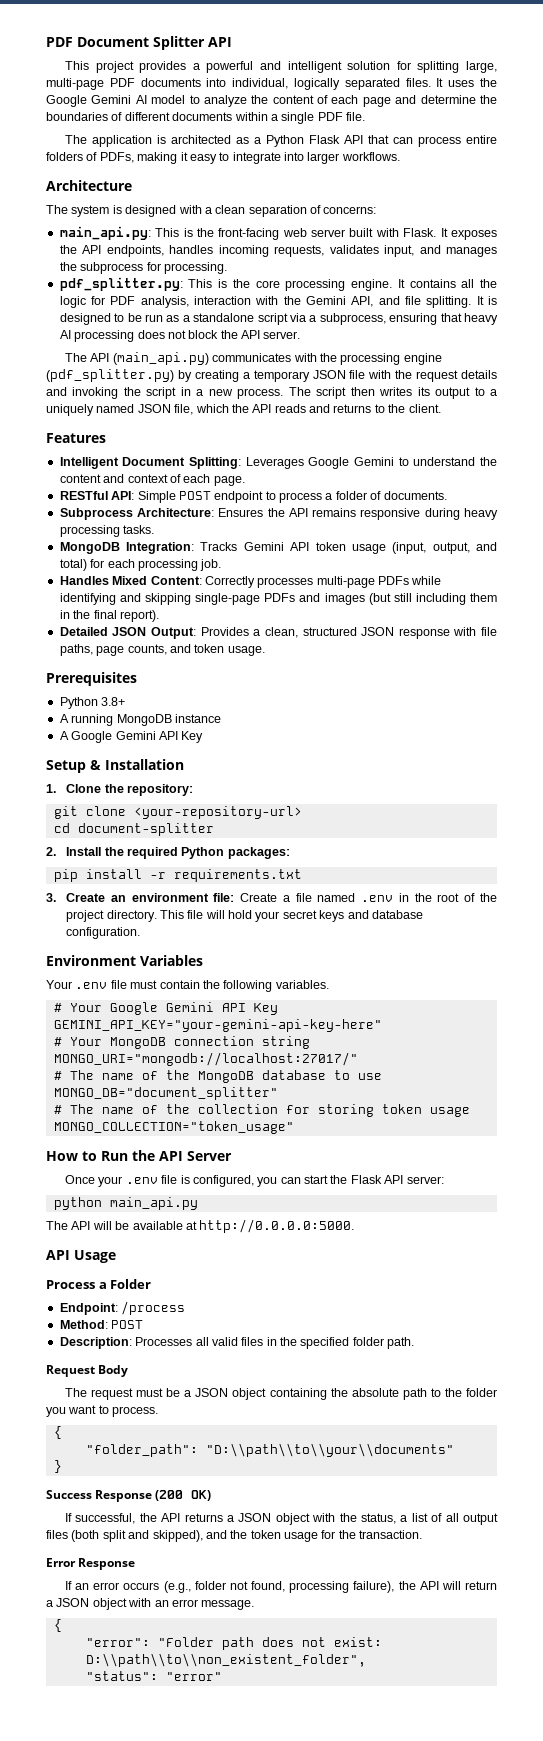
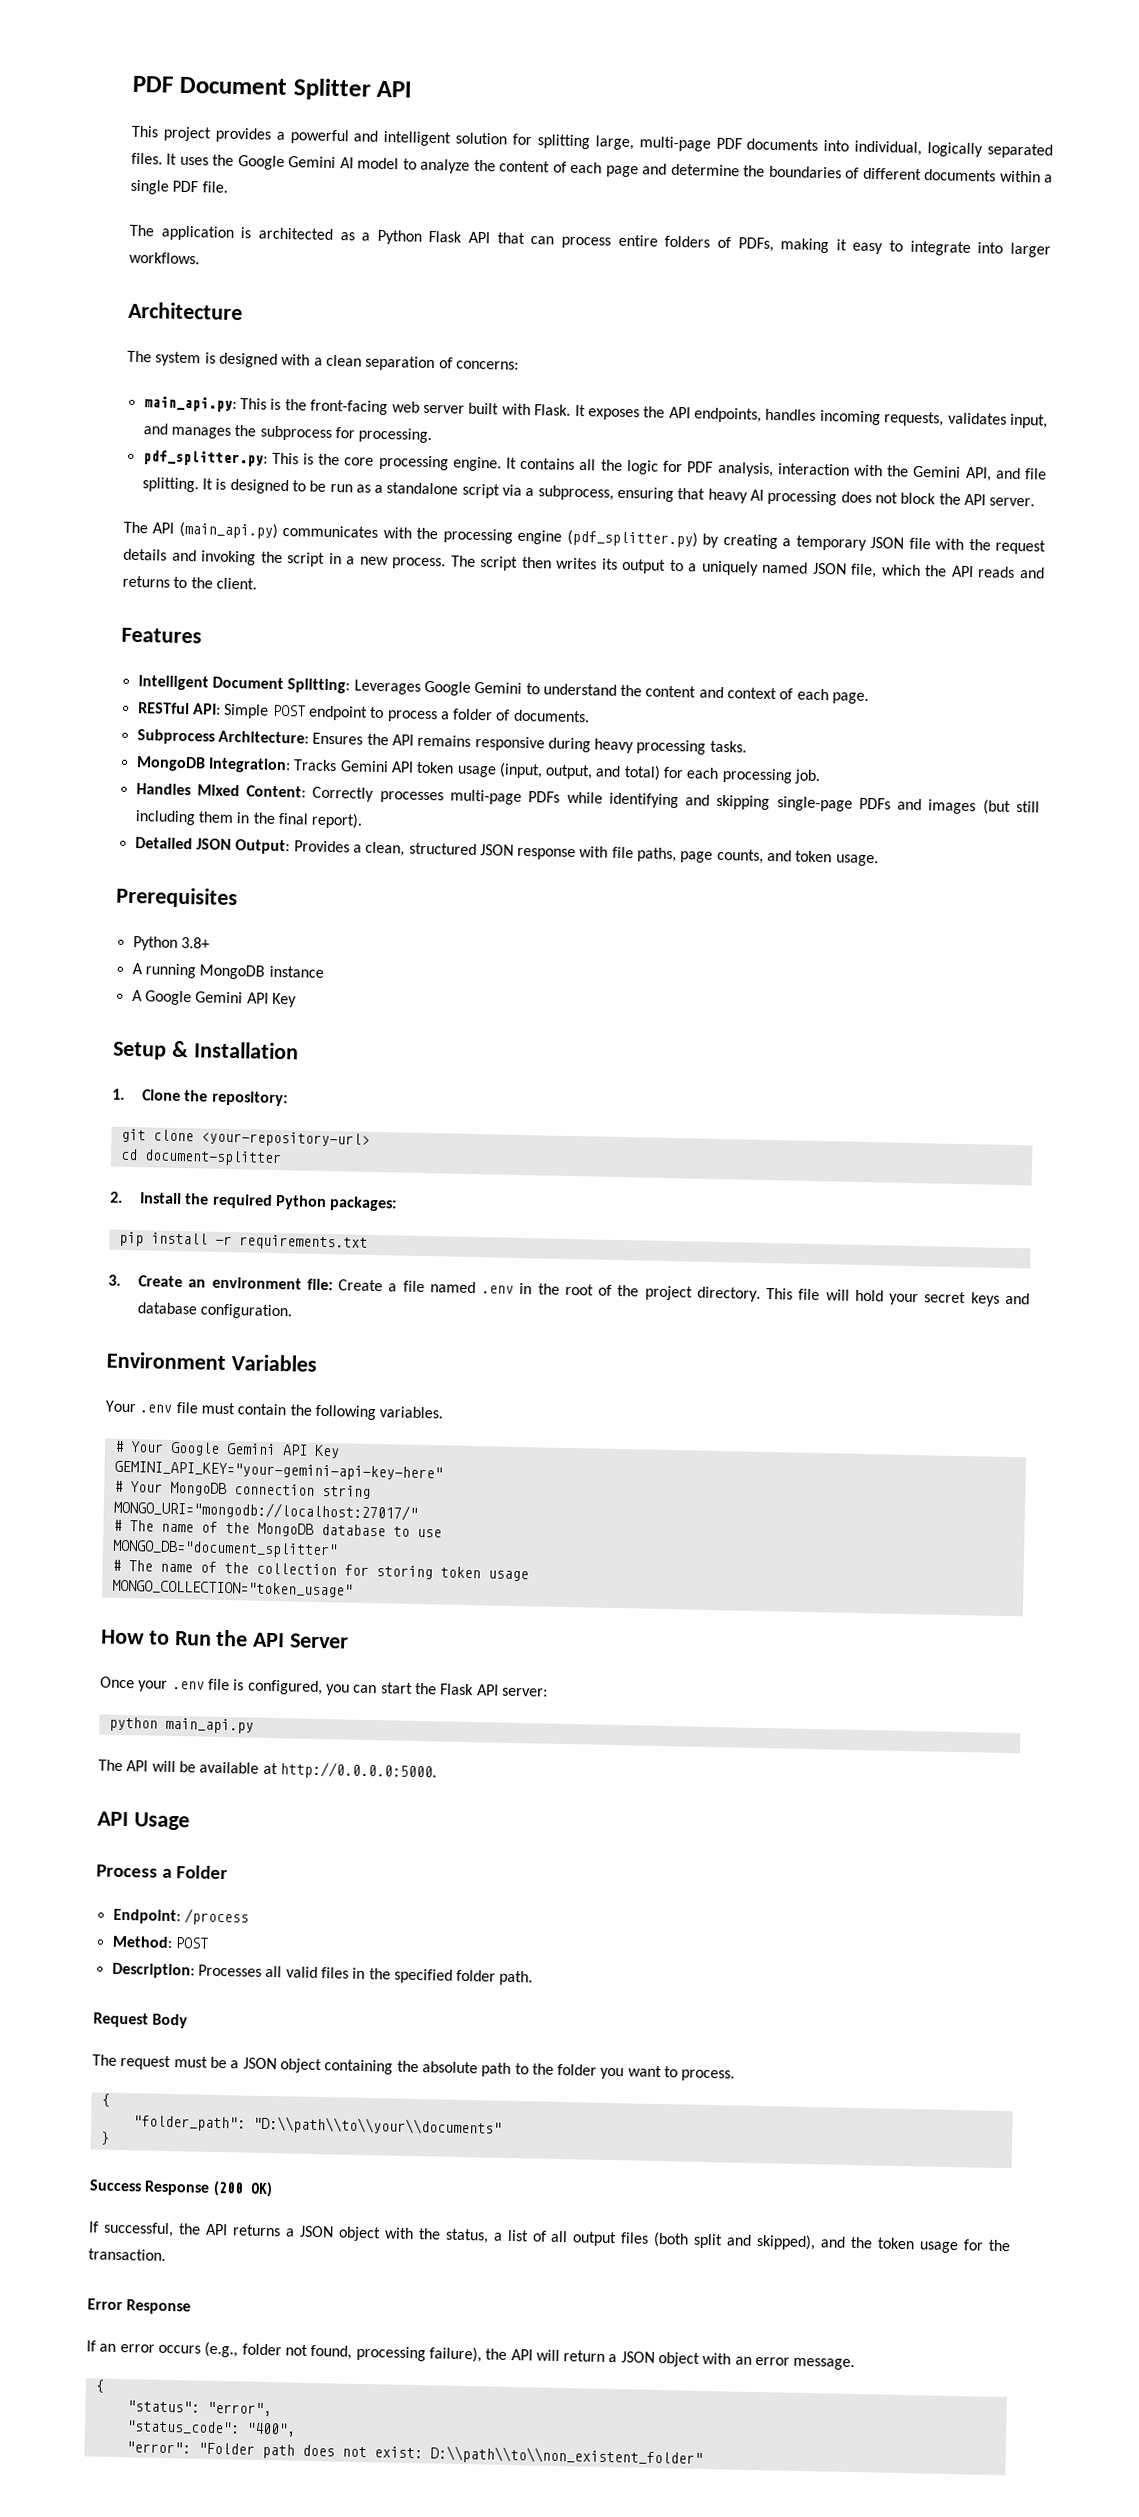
(62, 1625) none -> [126,2400,272,2417] [125,2420,296,2437] // "status": "error", // "status_code": "400",
[85,1653,366,1667] [85,1671,222,1681] D:\\path\\to\\non_existent_folder", // "status": "error" -> [429,2445,703,2467] D:\\path\\to\\non_existent_folder"

